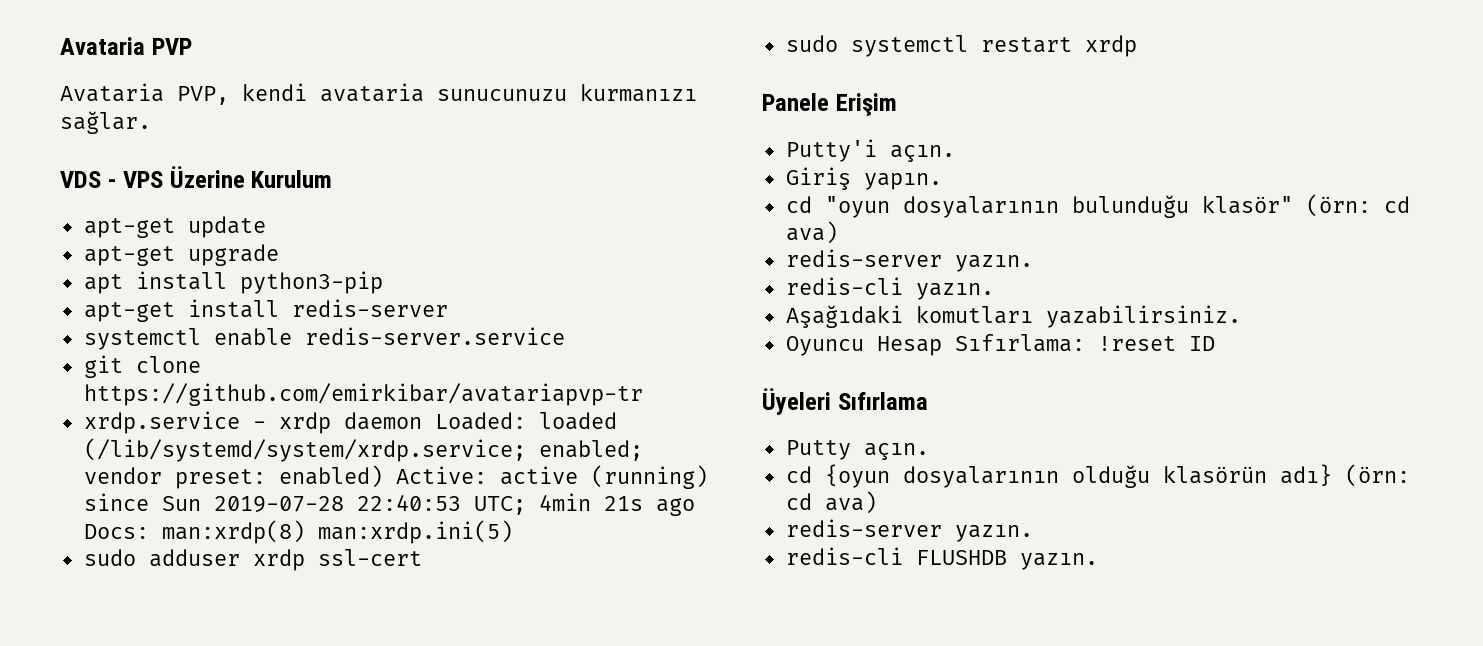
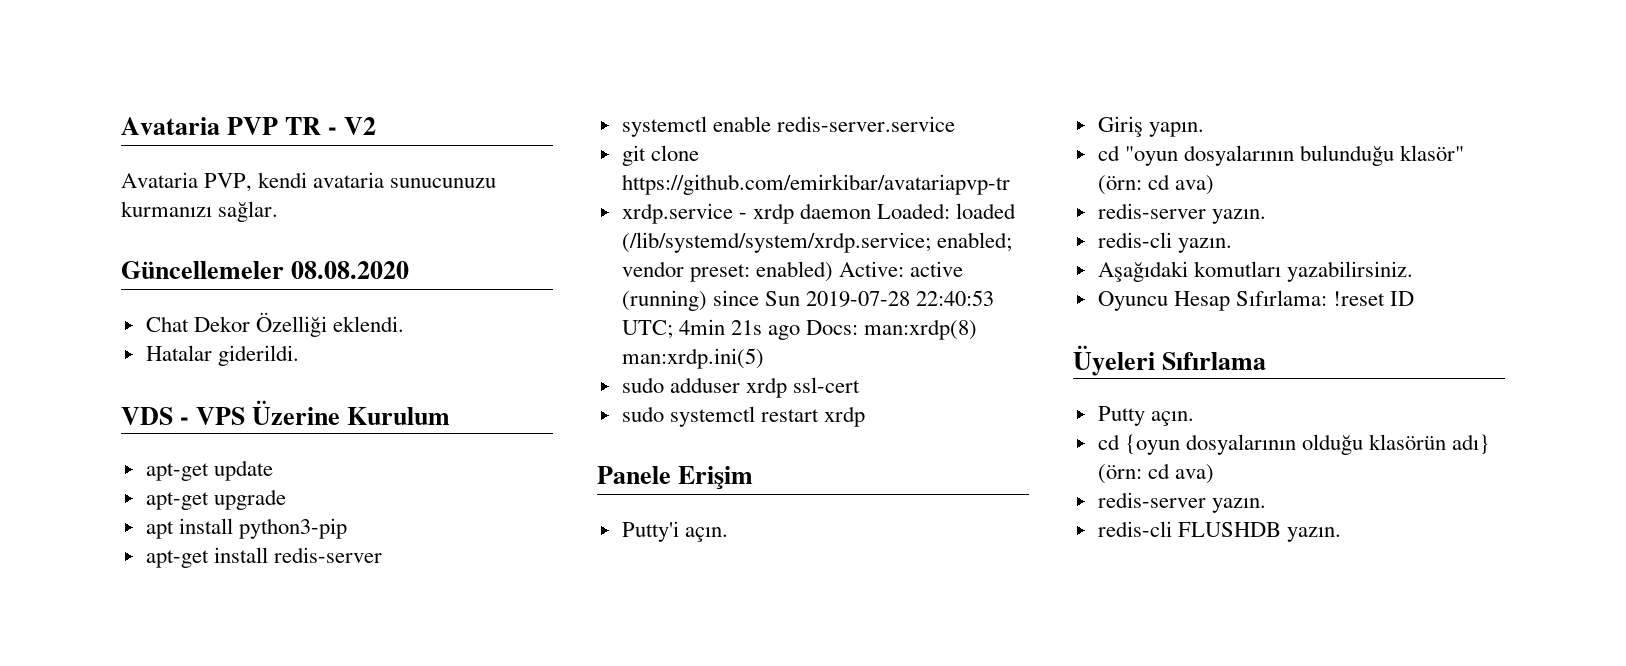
(192, 46) none -> [285,117,377,135] TR - V2
(151, 122) none -> [121,261,410,279] [145,312,404,337] [145,345,299,366] // Güncellemeler 08.08.2020 // Chat Dekor Özelliği eklendi. // Hatalar giderildi.

